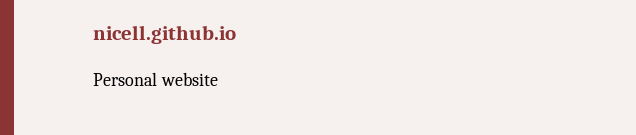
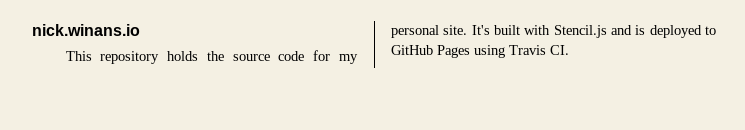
[93,25,236,44] [93,72,218,86] nicell.github.io // Personal website -> [32,24,140,36] [65,50,358,64] [391,25,716,38] [391,45,569,58] nick.winans.io // This repository holds the source code for my personal site. It's built with Stencil.js and is deployed to GitHub Pages using Travis CI.

